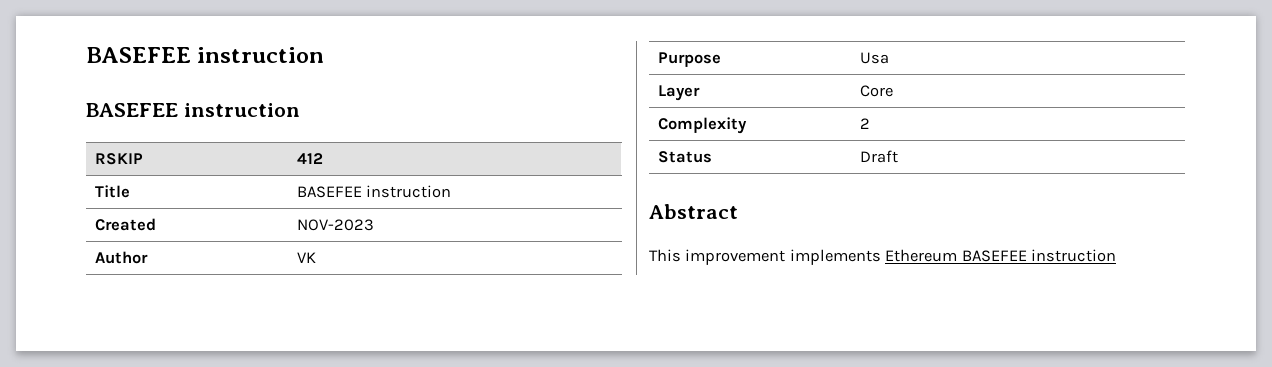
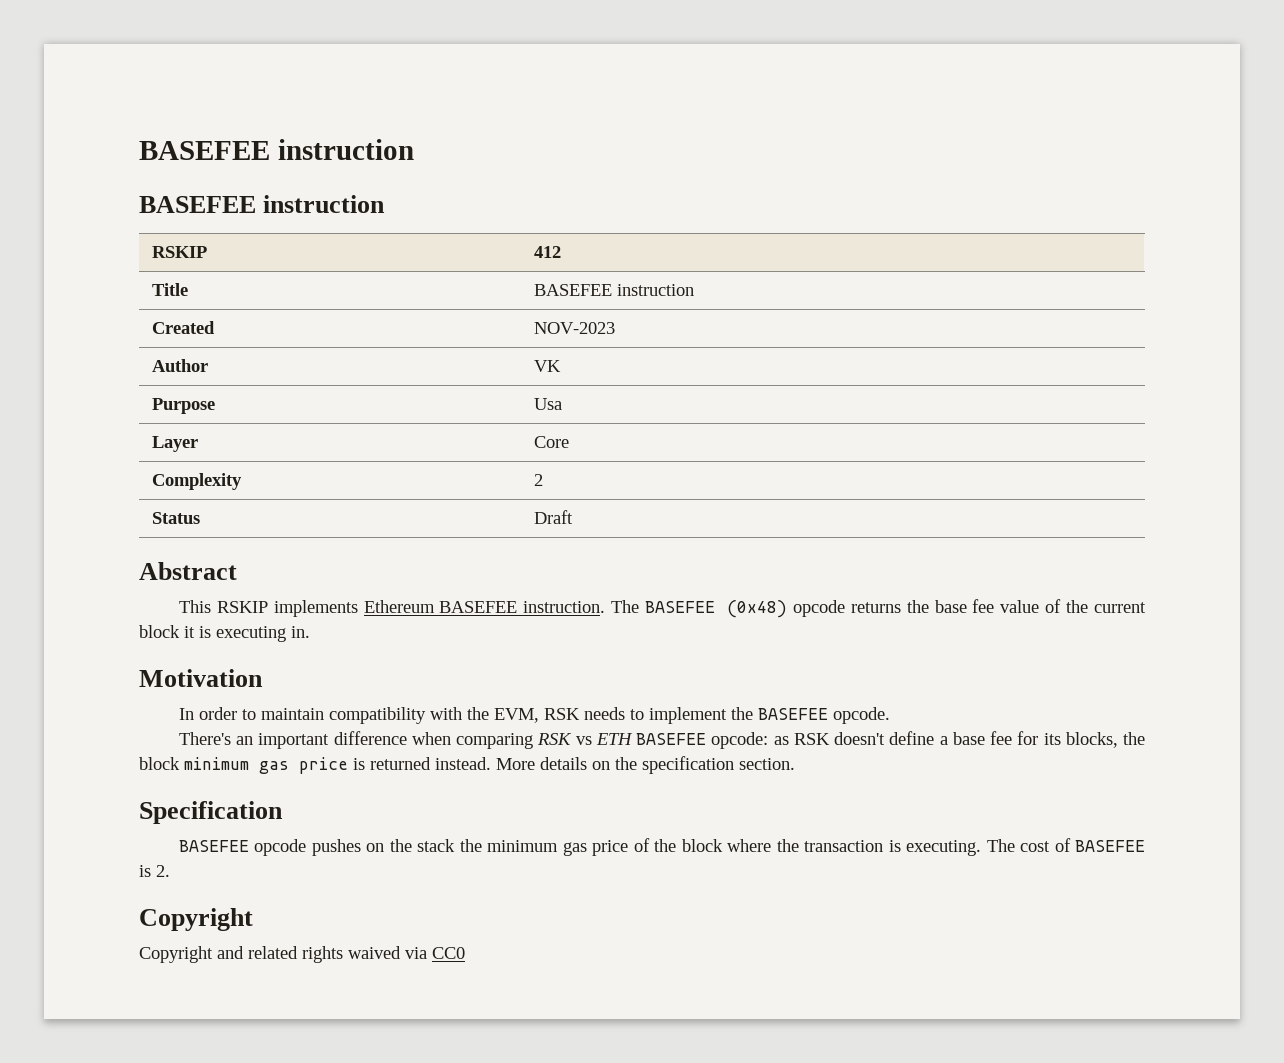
[685,249,786,265] improvement -> [216,601,268,613] RSKIP
[1031,249,1117,262] instruction -> [523,599,1146,618] [139,625,310,642] [139,669,263,687] [178,707,890,724] [178,731,1146,749] [139,756,795,774] [139,801,283,824] [178,838,1145,856] [139,865,170,877] [139,908,253,931] [139,946,465,963] instruction. The BASEFEE (0x48) opcode returns the base fee value of the current block it is executing in. // Motivation // In order to maintain compatibility with the EVM, RSK needs to implement the BASEFEE opcode. // There's an important difference when comparing RSK vs ETH BASEFEE opcode: as RSK doesn't define a base fee for its blocks, the block minimum gas price is returned instead. More details on the specification section. // Specification // BASEFEE opcode pushes on the stack the minimum gas price of the block where the transaction is executing. The cost of BASEFEE is 2. // Copyright // Copyright and related rights waived via CC0

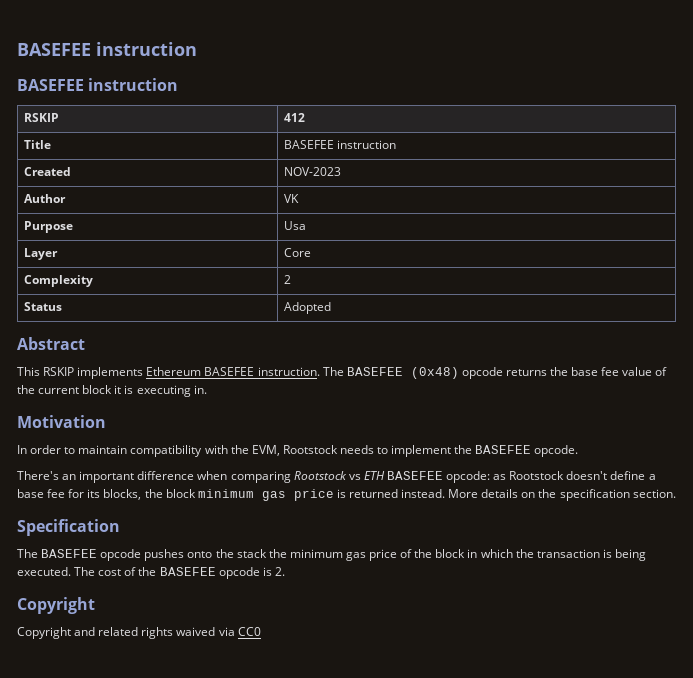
[533,510,573,524] Draft -> [284,302,332,314] Adopted
[543,708,580,720] RSK -> [282,445,338,454] Rootstock
[537,733,573,745] RSK -> [293,471,347,480] Rootstock
[793,733,830,745] RSK -> [509,471,565,480] Rootstock
(283, 812) none -> [17,549,38,558] The
[366,843,385,852] on -> [187,551,213,558] onto
[727,839,772,852] where -> [467,549,513,558] in which
[906,840,982,856] executing. -> [614,549,646,561] [17,567,71,576] being executed.
[1075,840,1145,852] BASEFEE -> [138,567,260,579] the BASEFEE opcode

